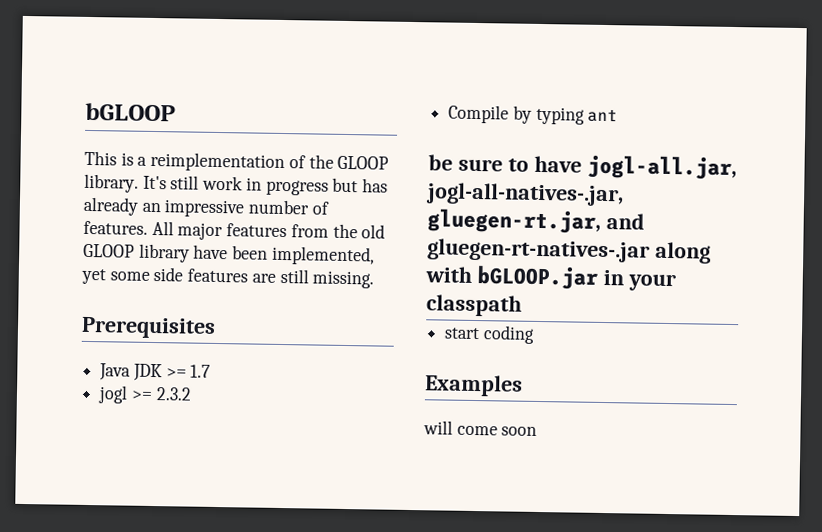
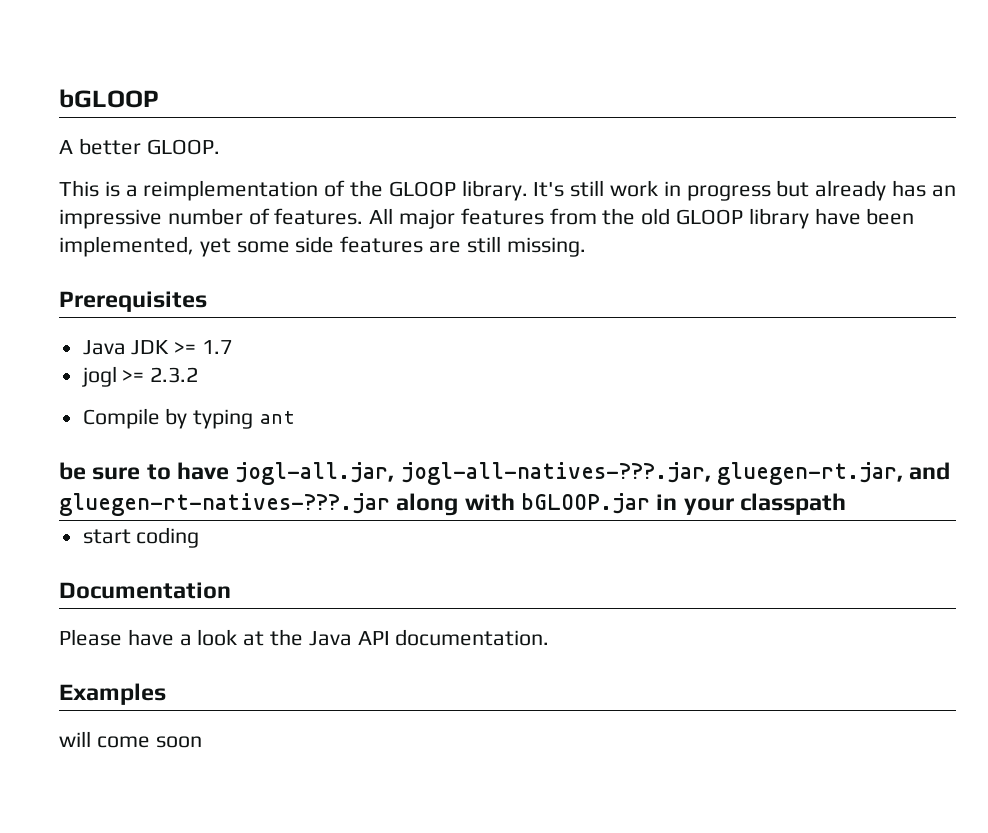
(176, 112) none -> [59,138,220,155] // A better GLOOP.
[362,178,389,193] [83,196,139,216] has already -> [815,180,927,201] already has
[425,182,624,207] jogl-all-natives-.jar, -> [400,462,711,485] jogl-all-natives-???.jar,
[427,238,650,263] gluegen-rt-natives-.jar -> [59,493,390,516] gluegen-rt-natives-???.jar
(535, 334) none -> [59,582,231,599] [59,629,550,646] // Documentation // Please have a look at the Java API documentation.

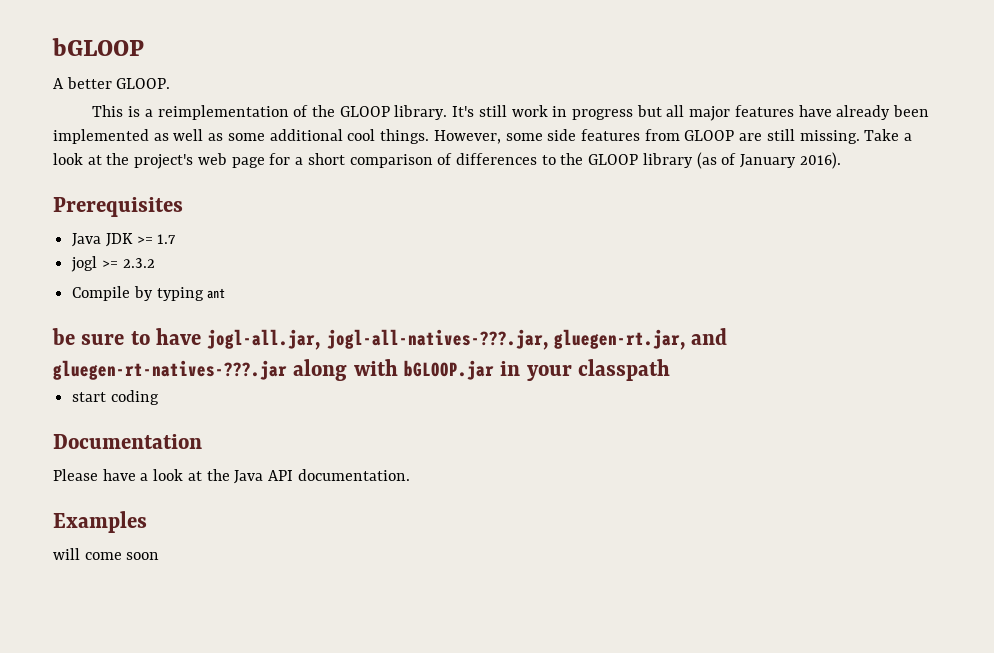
[815,180,956,201] [59,208,915,229] [59,236,231,257] already has an impressive number of features. All major features from the old GLOOP library have been implemented, yet -> [666,105,930,121] [53,129,501,144] all major features have already been implemented as well as some additional cool things. However,
(424, 244) none -> [644,129,735,141] from GLOOP
(586, 247) none -> [864,129,913,141] [53,152,841,169] Take a look at the project's web page for a short comparison of differences to the GLOOP library (as of January 2016).

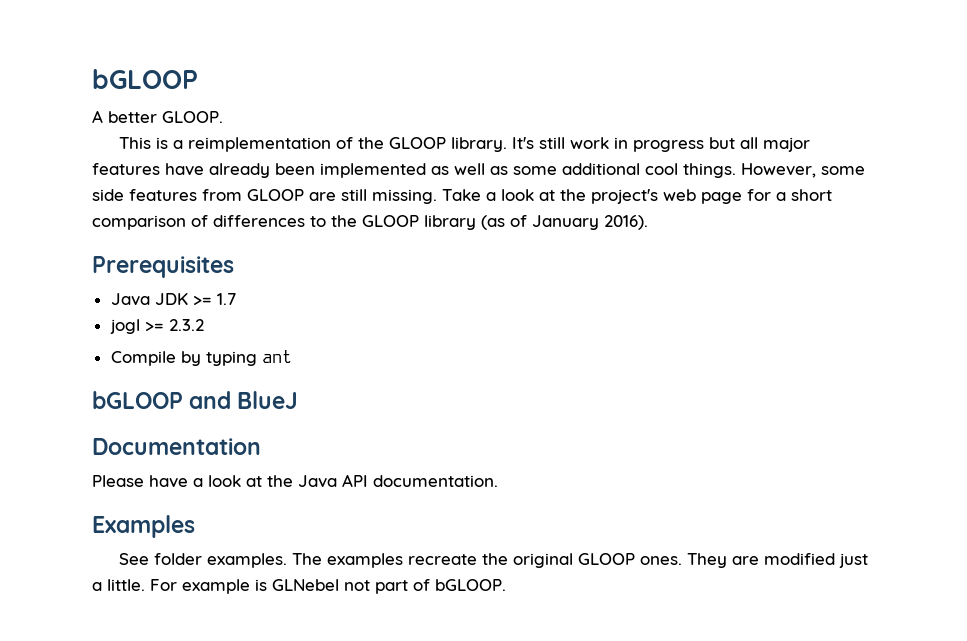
[52,328,728,350] [53,359,671,381] [72,390,159,405] be sure to have jogl-all.jar, jogl-all-natives-???.jar, gluegen-rt.jar, and gluegen-rt-natives-???.jar along with bGLOOP.jar in your classpath // start coding -> [92,391,299,409] bGLOOP and BlueJ
[53,548,160,560] will come soon -> [118,553,868,568] [92,579,506,594] See folder examples. The examples recreate the original GLOOP ones. They are modified just a little. For example is GLNebel not part of bGLOOP.

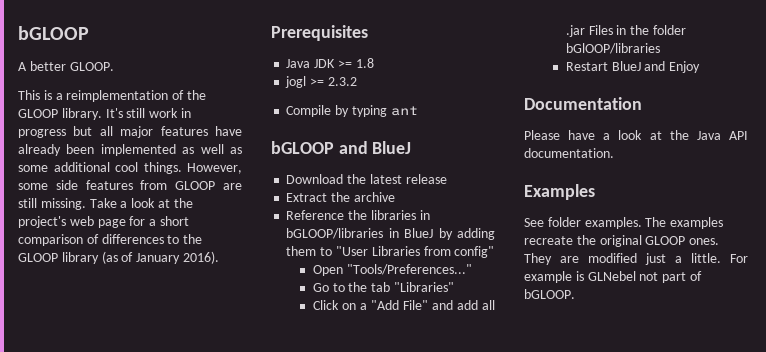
[216,293,236,305] 1.7 -> [355,58,374,68] 1.8
(299, 400) none -> [286,174,447,184] [286,192,395,202] [286,210,430,220] [286,228,495,240] [286,246,495,258] [312,264,472,276] [312,282,455,292] [312,300,495,310] [565,25,687,37] [565,43,660,54] [565,61,701,73] // Download the latest release // Extract the archive // Reference the libraries in bGLOOP/libraries in BlueJ by adding them to "User Libraries from config" // Open "Tools/Preferences..." // Go to the tab "Libraries" // Click on a "Add File" and add all .jar Files in the folder bGlOOP/libraries // Restart BlueJ and Enjoy

